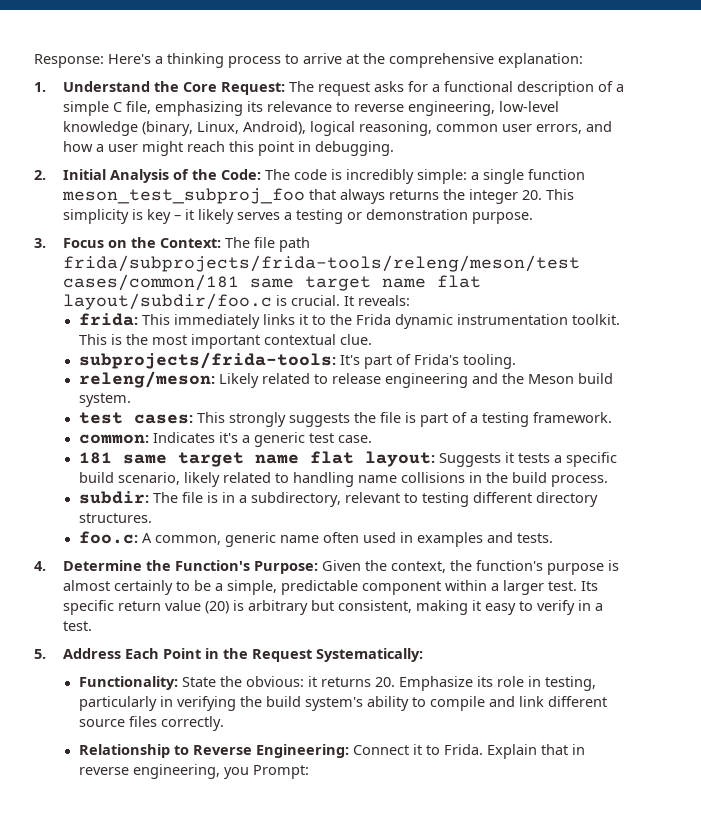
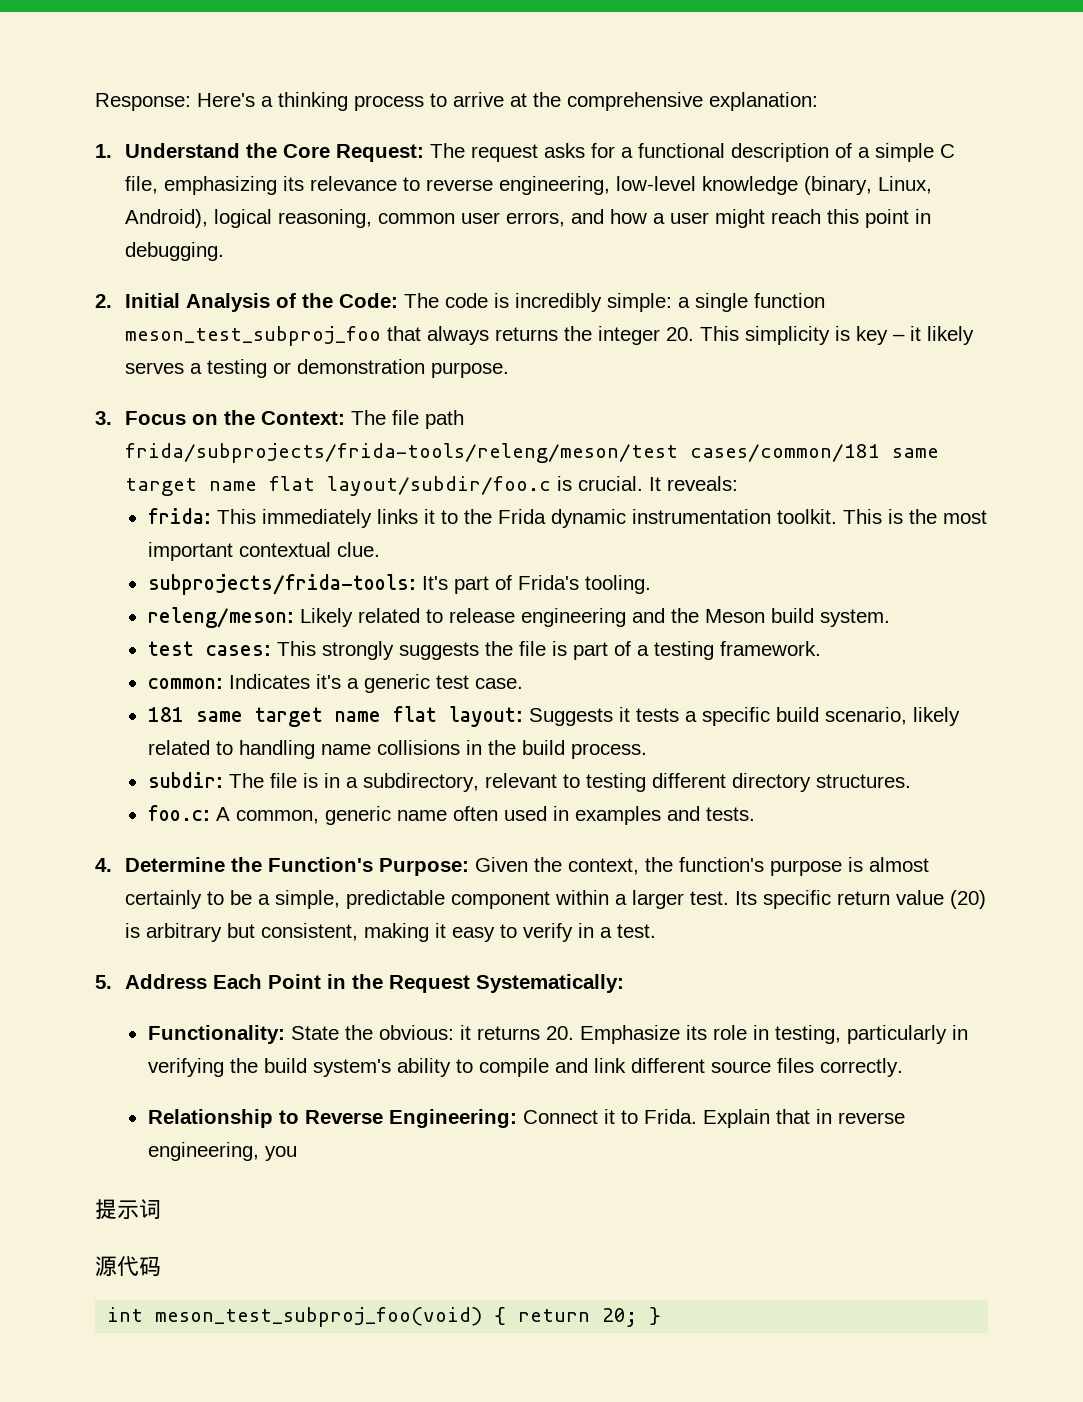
[252,765,309,779] Prompt: -> [95,1199,161,1219] [95,1256,161,1277] [107,1307,662,1327] // 提示词 // 源代码 // int meson_test_subproj_foo(void) { return 20; }

